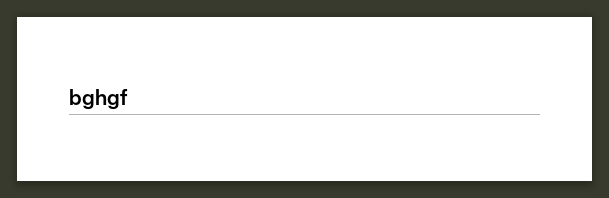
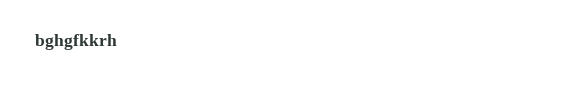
[69,89,128,110] bghgf -> [35,34,117,50] bghgfkkrh

